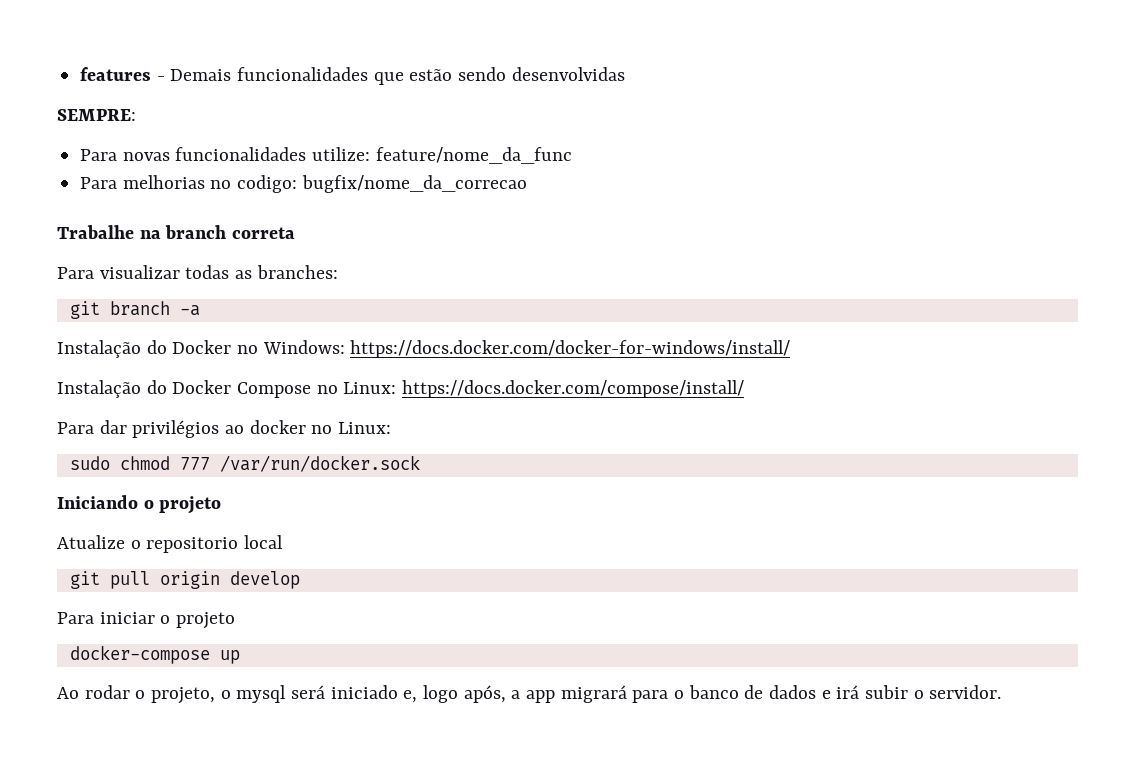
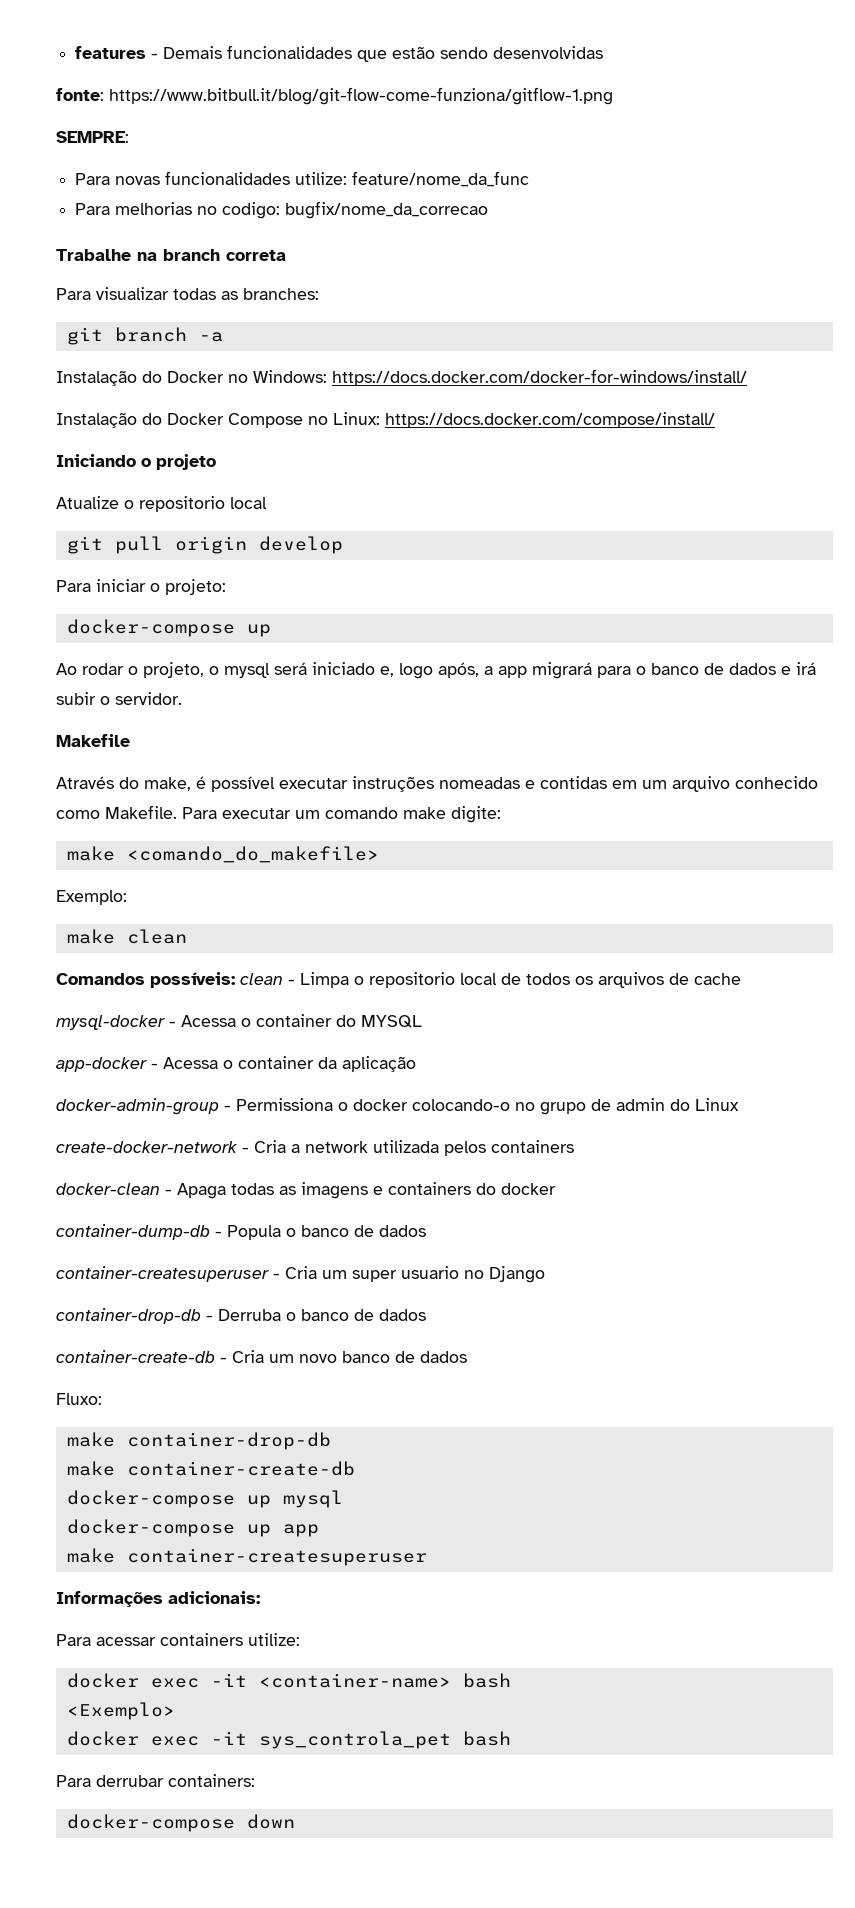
(625, 74) none -> [56,87,613,105] // fonte: https://www.bitbull.it/blog/git-flow-come-funziona/gitflow-1.png
[57,420,392,438] [69,455,420,472] // Para dar privilégios ao docker no Linux: // sudo chmod 777 /var/run/docker.sock -> (715, 420) none
[176,612,236,629] projeto -> [165,579,226,595] projeto:
(1002, 692) none -> [56,734,130,747] [56,776,818,792] [56,805,501,823] [66,846,379,863] [56,890,127,905] [66,929,187,944] [56,972,741,988] [56,1014,422,1030] [56,1056,416,1072] [56,1098,739,1115] [56,1140,574,1156] [56,1182,556,1199] [56,1224,426,1240] [56,1266,545,1283] [56,1308,426,1324] [56,1350,467,1363] [56,1393,102,1405] [66,1432,331,1450] [66,1461,355,1476] [66,1490,343,1508] [66,1519,319,1537] [66,1548,427,1566] [56,1591,260,1607] [56,1633,300,1646] [66,1673,511,1688] [66,1702,175,1720] [66,1731,511,1749] [56,1774,255,1787] [66,1814,295,1832] // Makefile // Através do make, é possível executar instruções nomeadas e contidas em um arquivo conhecido como Makefile. Para executar um comando make digite: // make <comando_do_makefile> // Exemplo: // make clean // Comandos possíveis: clean - Limpa o repositorio local de todos os arquivos de cache // mysql-docker - Acessa o container do MYSQL // app-docker - Acessa o container da aplicação // docker-admin-group - Permissiona o docker colocando-o no grupo de admin do Linux // create-docker-network - Cria a network utilizada pelos containers // docker-clean - Apaga todas as imagens e containers do docker // container-dump-db - Popula o banco de dados // container-createsuperuser - Cria um super usuario no Django // container-drop-db - Derruba o banco de dados // container-create-db - Cria um novo banco de dados // Fluxo: // make container-drop-db // make container-create-db // docker-compose up mysql // docker-compose up app // make container-createsuperuser // Informações adicionais: // Para acessar containers utilize: // docker exec -it <container-name> bash // <Exemplo> // docker exec -it sys_controla_pet bash // Para derrubar containers: // docker-compose down

